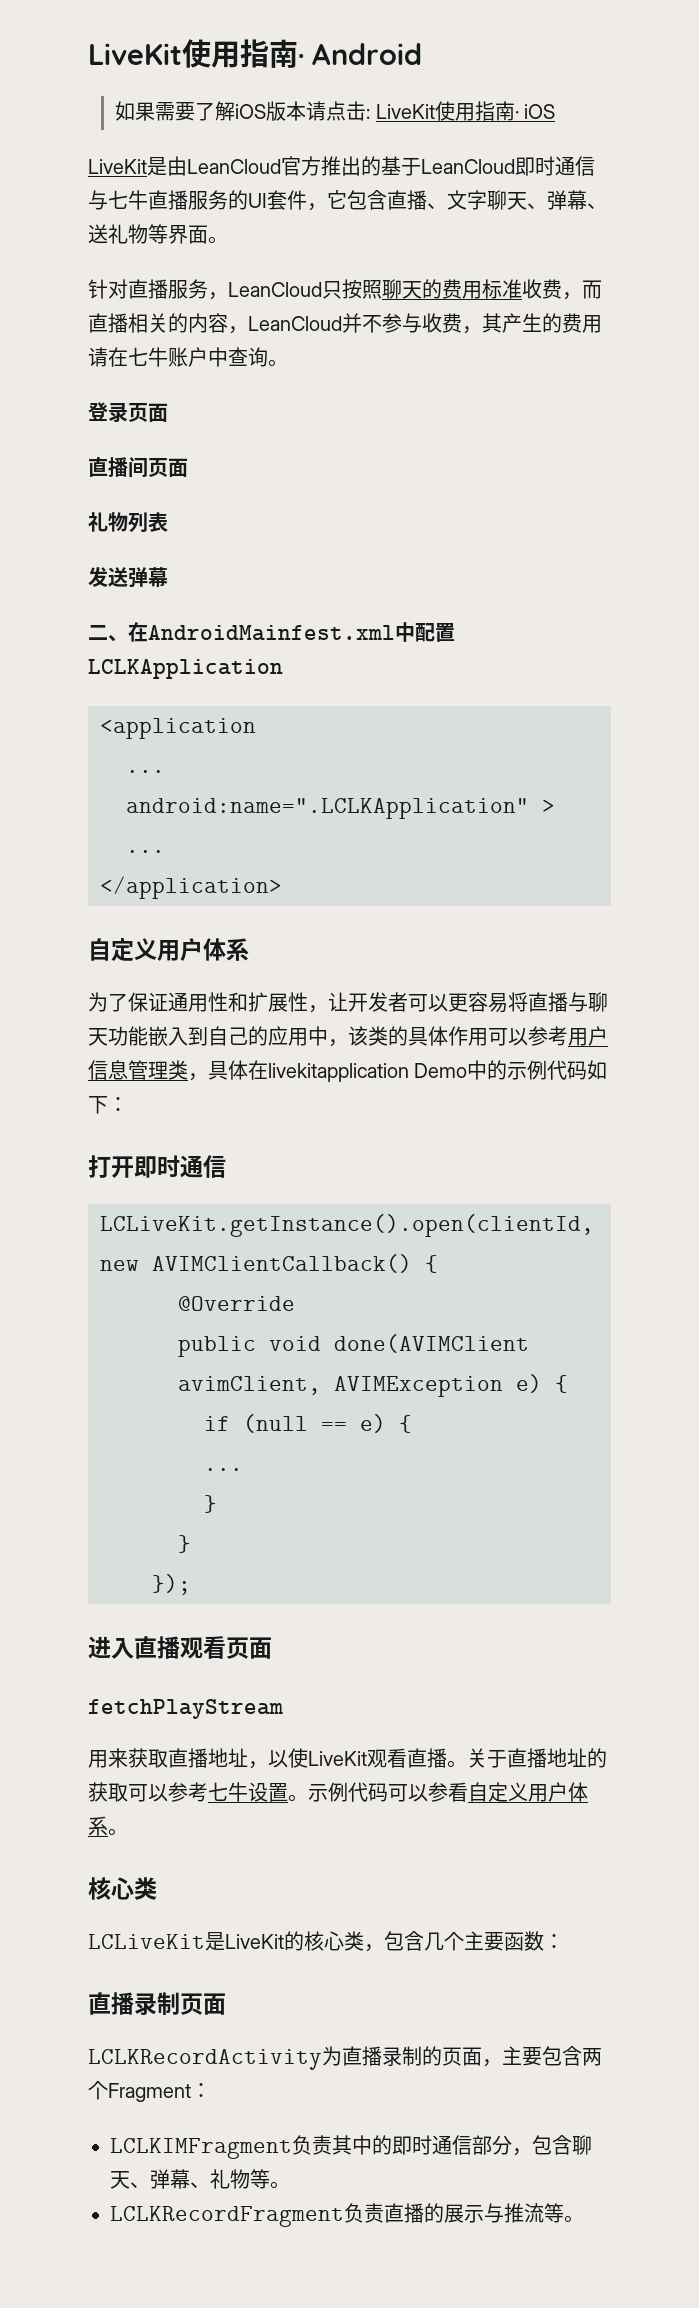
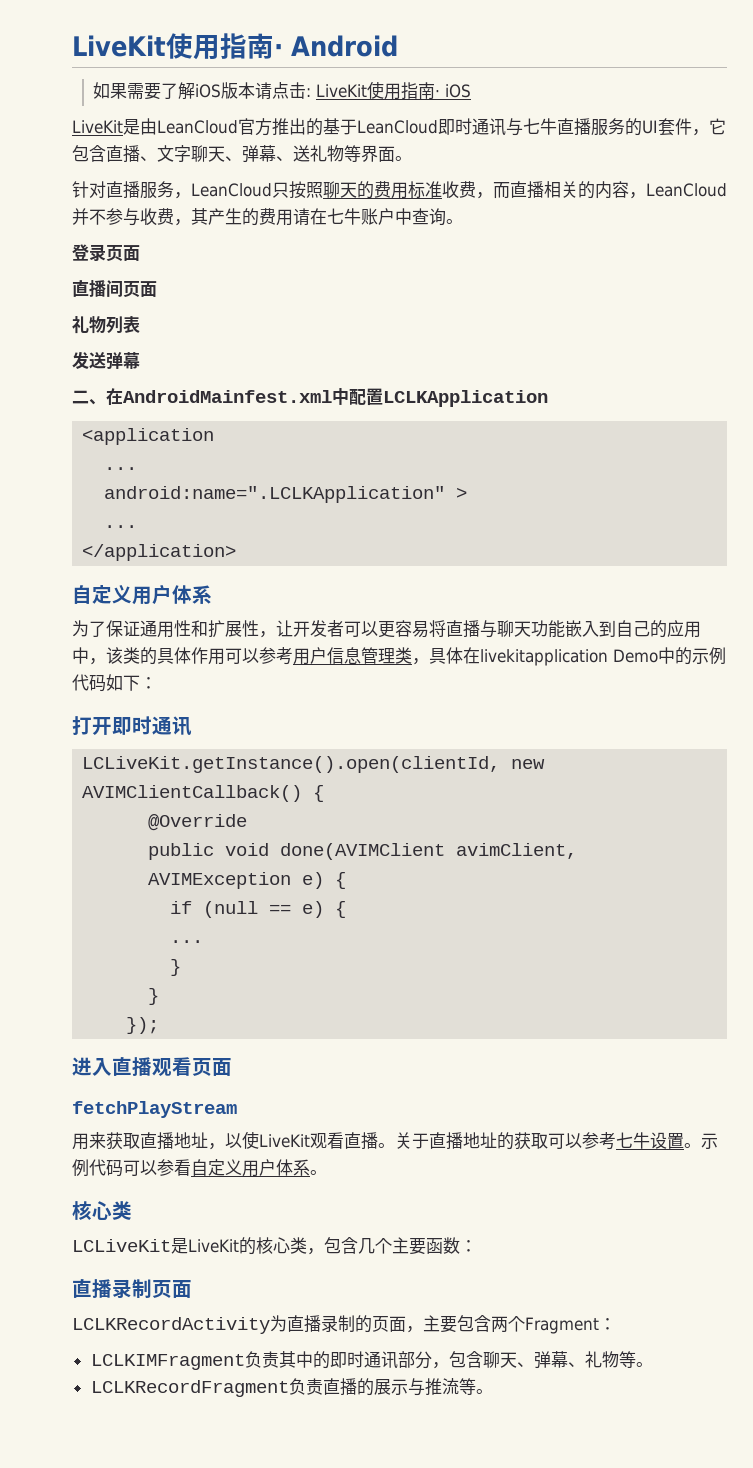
[575,156,595,176] 信 -> [489,118,506,136] 讯
[203,1155,226,1178] 信 -> [172,716,192,736] 讯
[452,2135,472,2155] 信 -> [380,1351,398,1369] 讯

